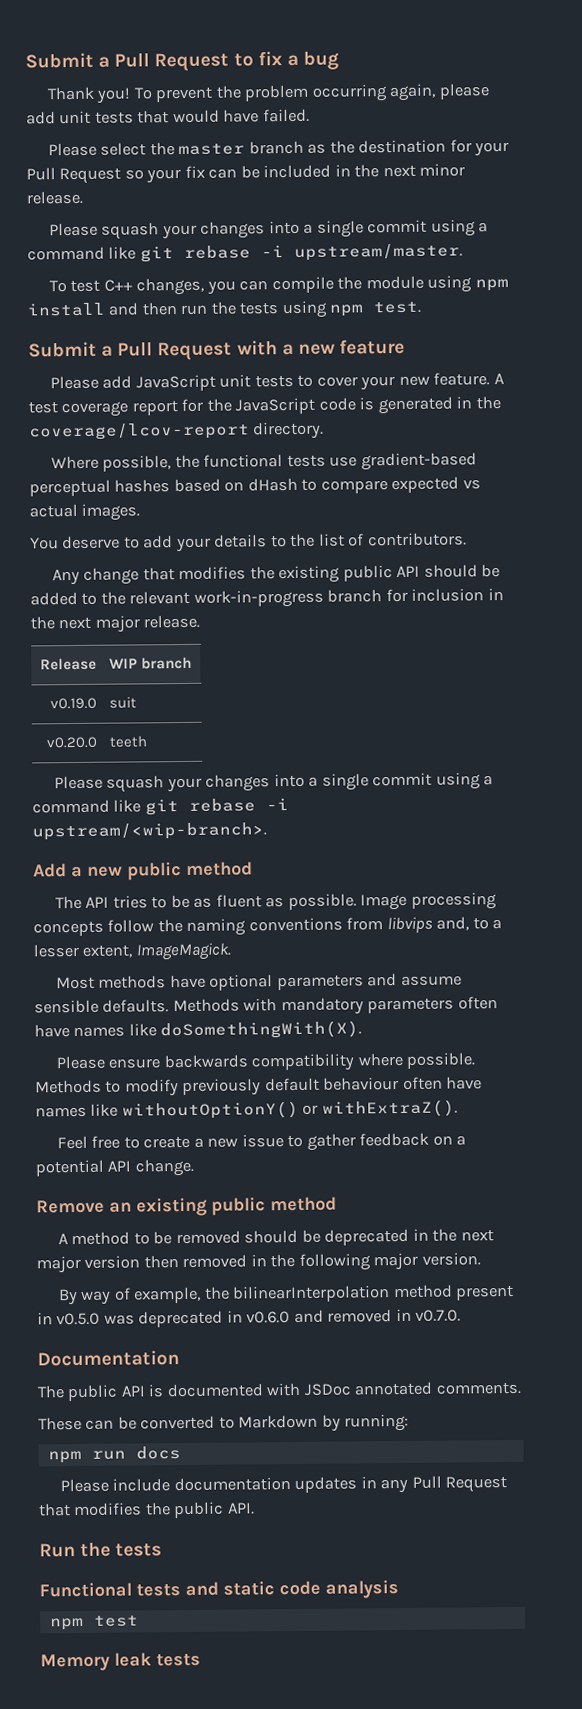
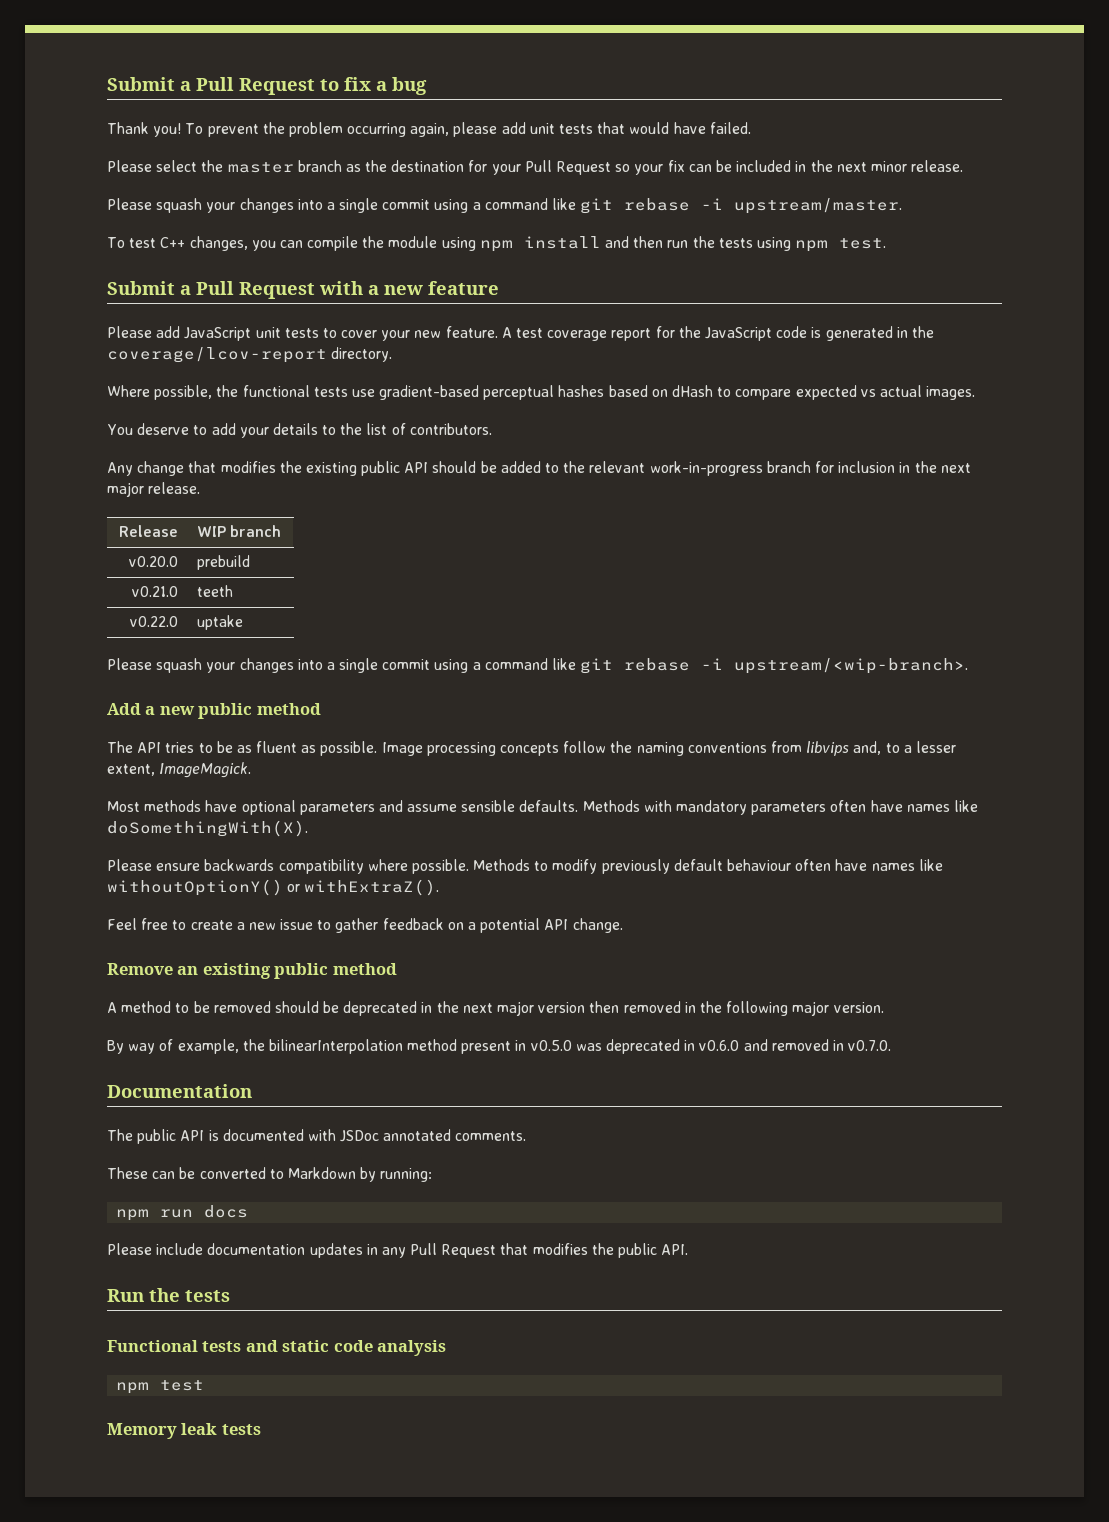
[49,697,97,710] [109,696,138,709] // v0.19.0 | suit -> (282, 531) none
(98, 742) none -> [197,555,251,570] [131,586,178,597] | prebuild // v0.21.0
(149, 741) none -> [129,616,178,627] [197,615,244,630] // v0.22.0 | uptake

